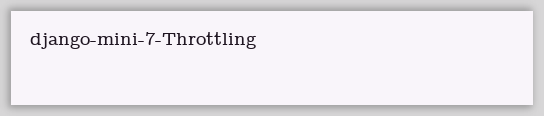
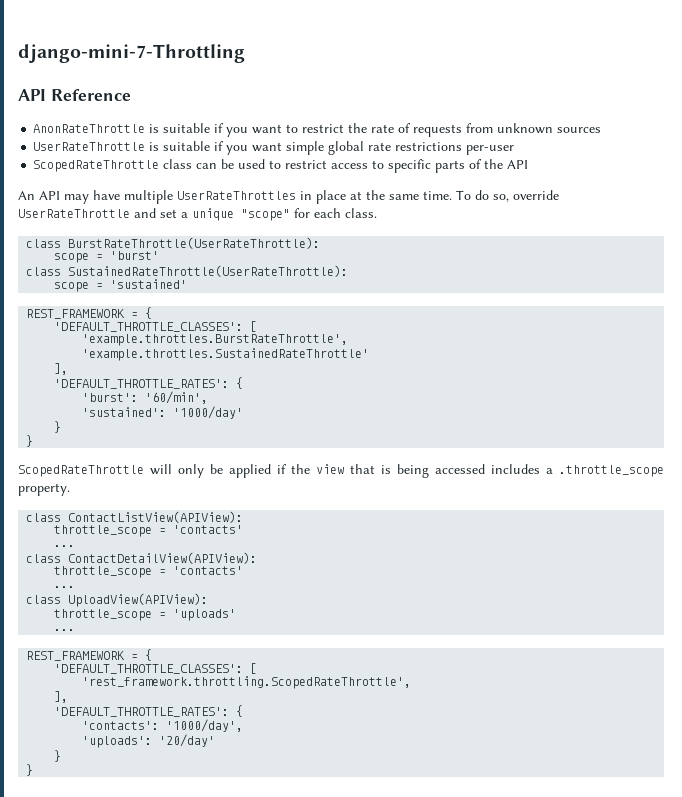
(257, 40) none -> [18,89,131,101] [33,123,602,137] [33,141,515,155] [33,159,529,173] [18,190,559,204] [18,208,377,221] [26,237,321,249] [54,251,160,263] [26,265,349,277] [54,279,188,292] [26,307,153,319] [54,321,258,332] [82,334,349,346] [82,348,370,361] [54,363,69,375] [54,377,244,389] [82,391,209,404] [82,406,244,419] [54,421,62,433] [26,435,34,447] [18,464,664,478] [18,483,70,496] [26,511,244,523] [54,525,244,537] [54,545,76,547] [26,552,258,564] [54,566,244,578] [54,586,76,588] [26,593,209,607] [54,609,237,621] [54,629,76,631] [26,649,153,661] [54,663,258,674] [82,676,412,689] [54,691,69,703] [54,705,244,717] [82,719,244,732] [82,734,216,748] [54,750,62,762] [26,764,34,776] // API Reference // AnonRateThrottle is suitable if you want to restrict the rate of requests from unknown sources // UserRateThrottle is suitable if you want simple global rate restrictions per-user // ScopedRateThrottle class can be used to restrict access to specific parts of the API // An API may have multiple UserRateThrottles in place at the same time. To do so, override UserRateThrottle and set a unique "scope" for each class. // class BurstRateThrottle(UserRateThrottle): // scope = 'burst' // class SustainedRateThrottle(UserRateThrottle): // scope = 'sustained' // REST_FRAMEWORK = { // 'DEFAULT_THROTTLE_CLASSES': [ // 'example.throttles.BurstRateThrottle', // 'example.throttles.SustainedRateThrottle' // ], // 'DEFAULT_THROTTLE_RATES': { // 'burst': '60/min', // 'sustained': '1000/day' // } // } // ScopedRateThrottle will only be applied if the view that is being accessed includes a .throttle_scope property. // class ContactListView(APIView): // throttle_scope = 'contacts' // ... // class ContactDetailView(APIView): // throttle_scope = 'contacts' // ... // class UploadView(APIView): // throttle_scope = 'uploads' // ... // REST_FRAMEWORK = { // 'DEFAULT_THROTTLE_CLASSES': [ // 'rest_framework.throttling.ScopedRateThrottle', // ], // 'DEFAULT_THROTTLE_RATES': { // 'contacts': '1000/day', // 'uploads': '20/day' // } // }

